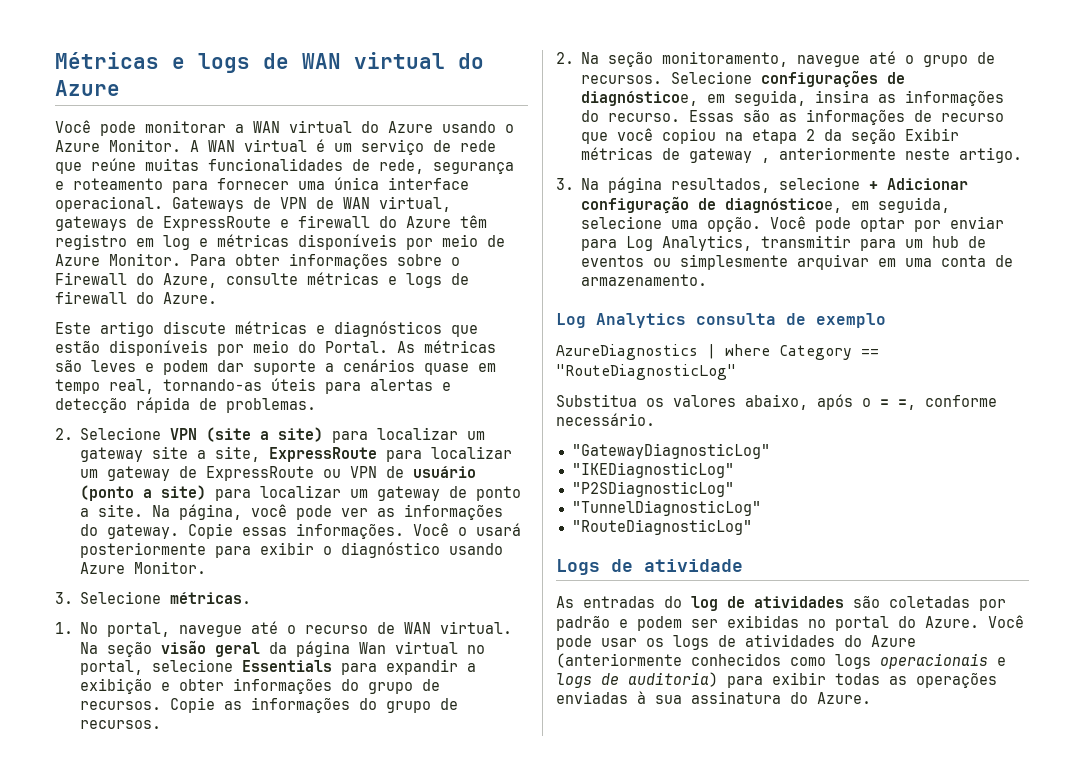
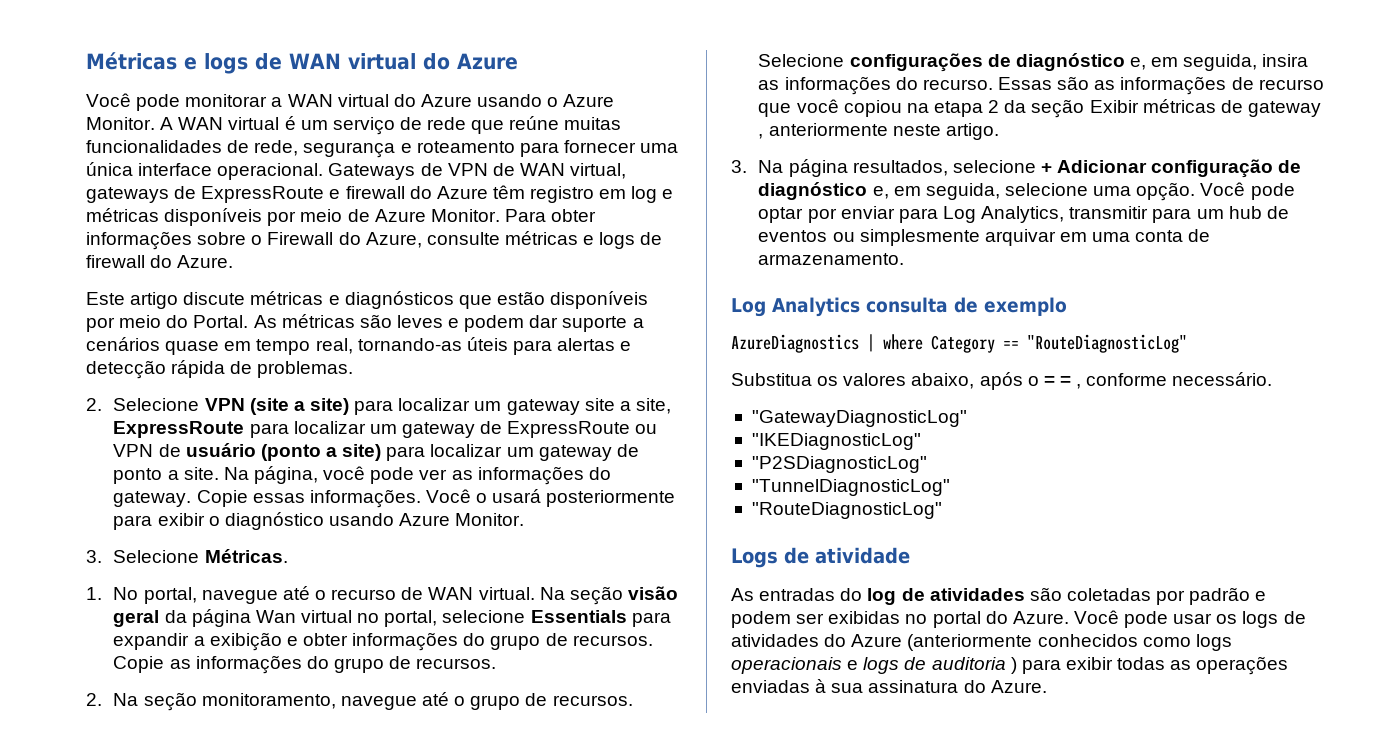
[170,592,252,604] métricas. -> [204,549,288,563] Métricas.
[581,91,699,106] diagnósticoe, -> [1015,53,1147,71] diagnóstico e,
[725,198,843,213] diagnósticoe, -> [758,182,889,200] diagnóstico e,
[898,399,916,410] =, -> [1059,376,1082,389] = ,
[628,672,718,687] auditoria) -> [931,657,1017,674] auditoria )

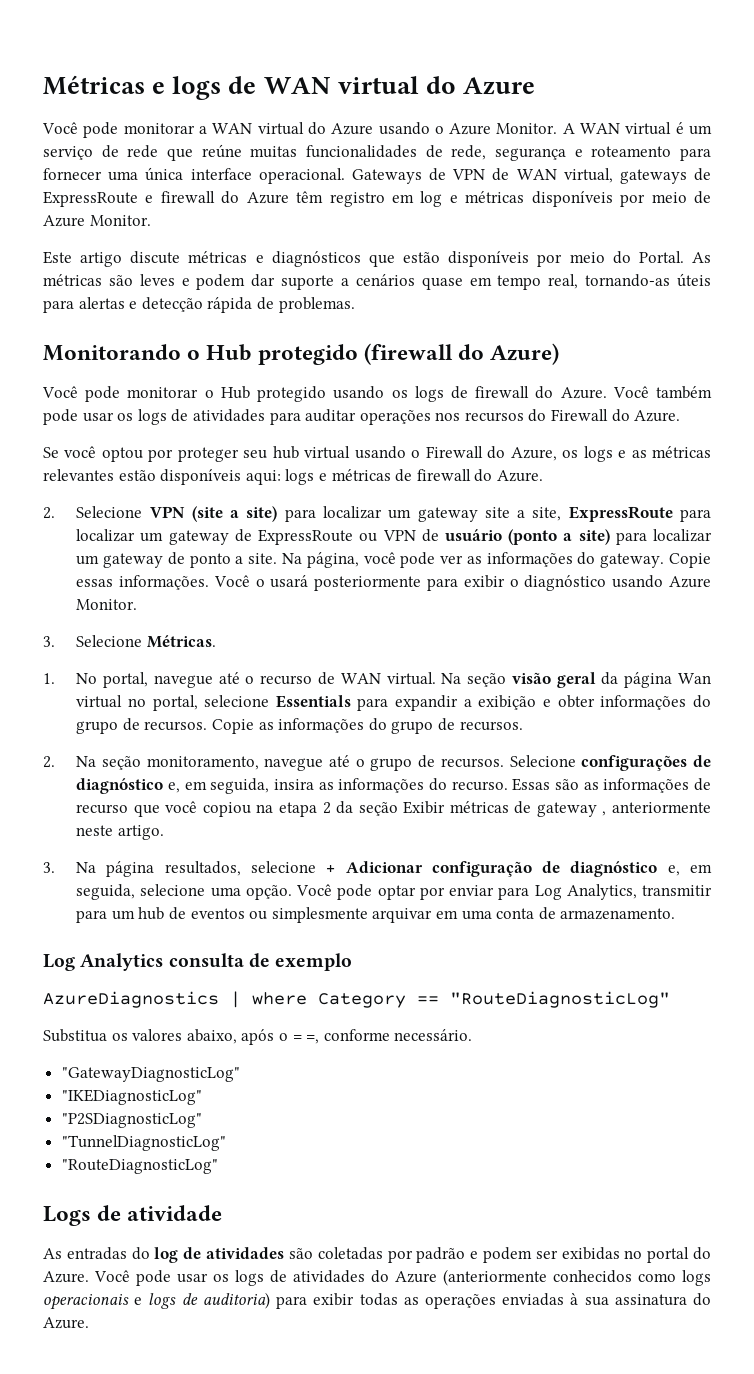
[504,209,597,222] [86,231,663,250] [86,255,234,268] Para obter informações sobre o Firewall do Azure, consulte métricas e logs de firewall do Azure. -> (151, 220) none
(354, 369) none -> [43,343,560,365] [42,386,712,402] [43,409,681,425] [43,446,712,462] [43,469,543,485] // Monitorando o Hub protegido (firewall do Azure) // Você pode monitorar o Hub protegido usando os logs de firewall do Azure. Você também pode usar os logs de atividades para auditar operações nos recursos do Firewall do Azure. // Se você optou por proteger seu hub virtual usando o Firewall do Azure, os logs e as métricas relevantes estão disponíveis aqui: logs e métricas de firewall do Azure.
[1059,376,1082,389] = , -> [306,1035,320,1044] =,
[931,657,1017,674] auditoria ) -> [202,1292,270,1309] auditoria)

